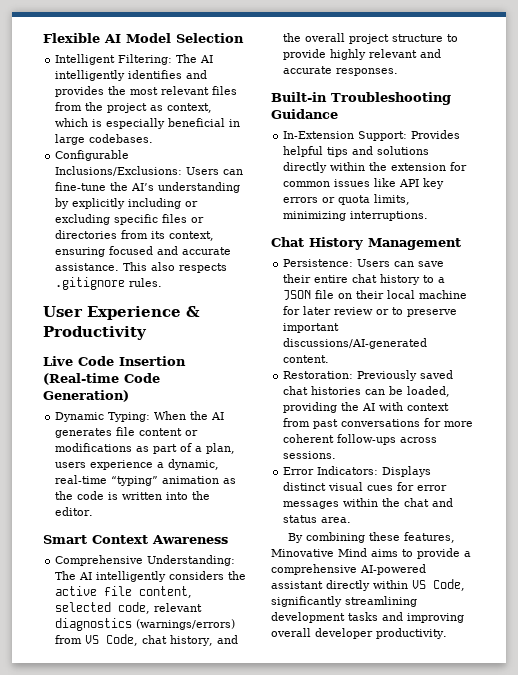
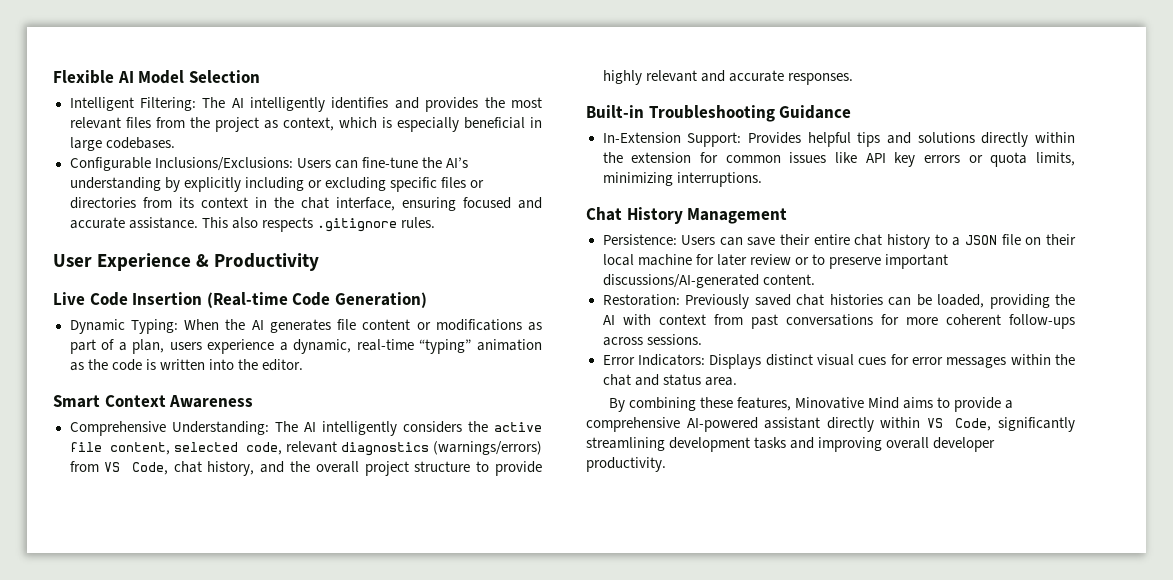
[169,231,215,241] context, -> [200,197,395,211] context in the chat interface,

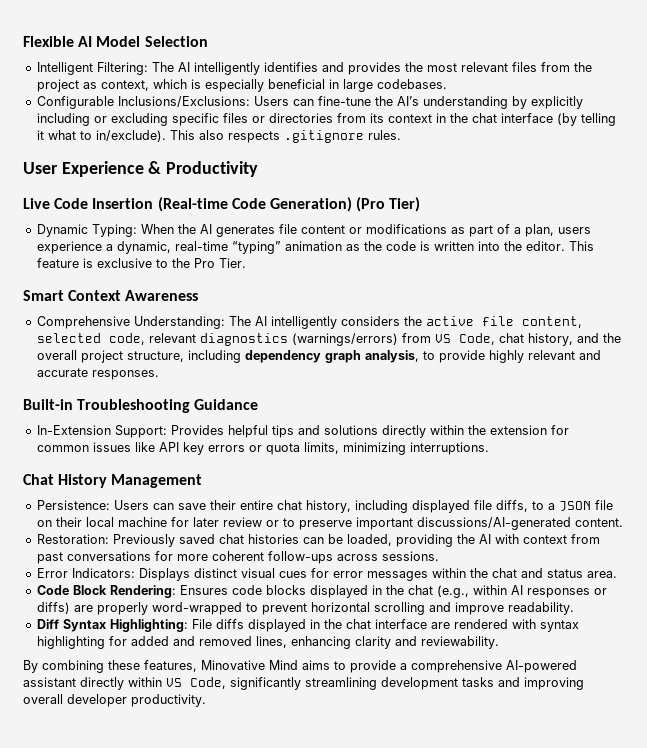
[335,197,543,211] [69,217,198,229] interface, ensuring focused and accurate assistance. -> [500,113,616,126] [36,130,166,142] interface (by telling it what to in/exclude).
(427, 300) none -> [356,197,421,212] (Pro Tier)
(303, 365) none -> [568,241,594,251] [36,258,246,268] This feature is exclusive to the Pro Tier.
[414,461,471,472] structure -> [126,350,419,363] structure, including dependency graph analysis,
[887,234,931,249] history -> [305,500,528,513] history, including displayed file diffs,
(737, 381) none -> [36,585,607,598] [36,602,574,615] [36,619,579,632] [36,636,499,649] // Code Block Rendering: Ensures code blocks displayed in the chat (e.g., within AI responses or diffs) are properly word-wrapped to prevent horizontal scrolling and improve readability. // Diff Syntax Highlighting: File diffs displayed in the chat interface are rendered with syntax highlighting for added and removed lines, enhancing clarity and reviewability.

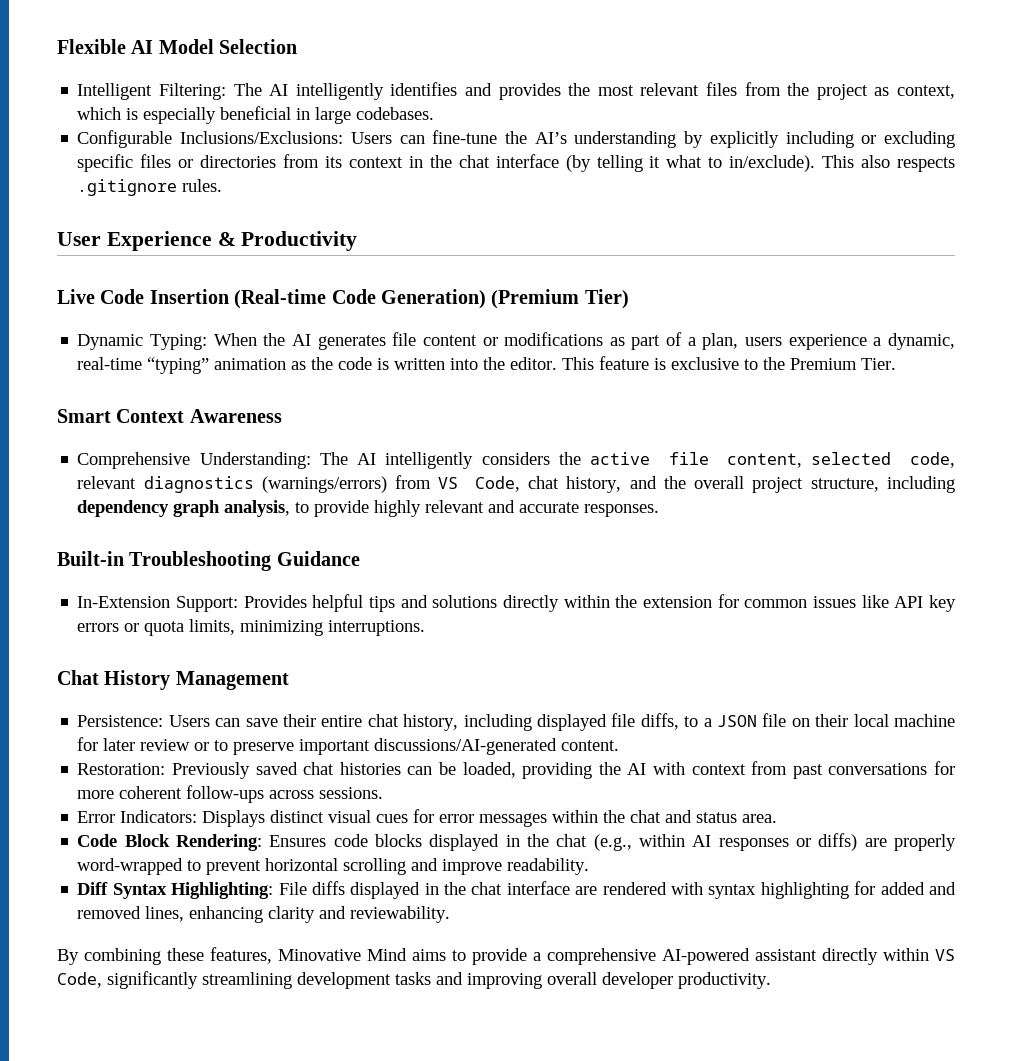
[356,197,386,212] (Pro -> [491,289,580,309] (Premium
[193,258,215,268] Pro -> [790,358,858,370] Premium

